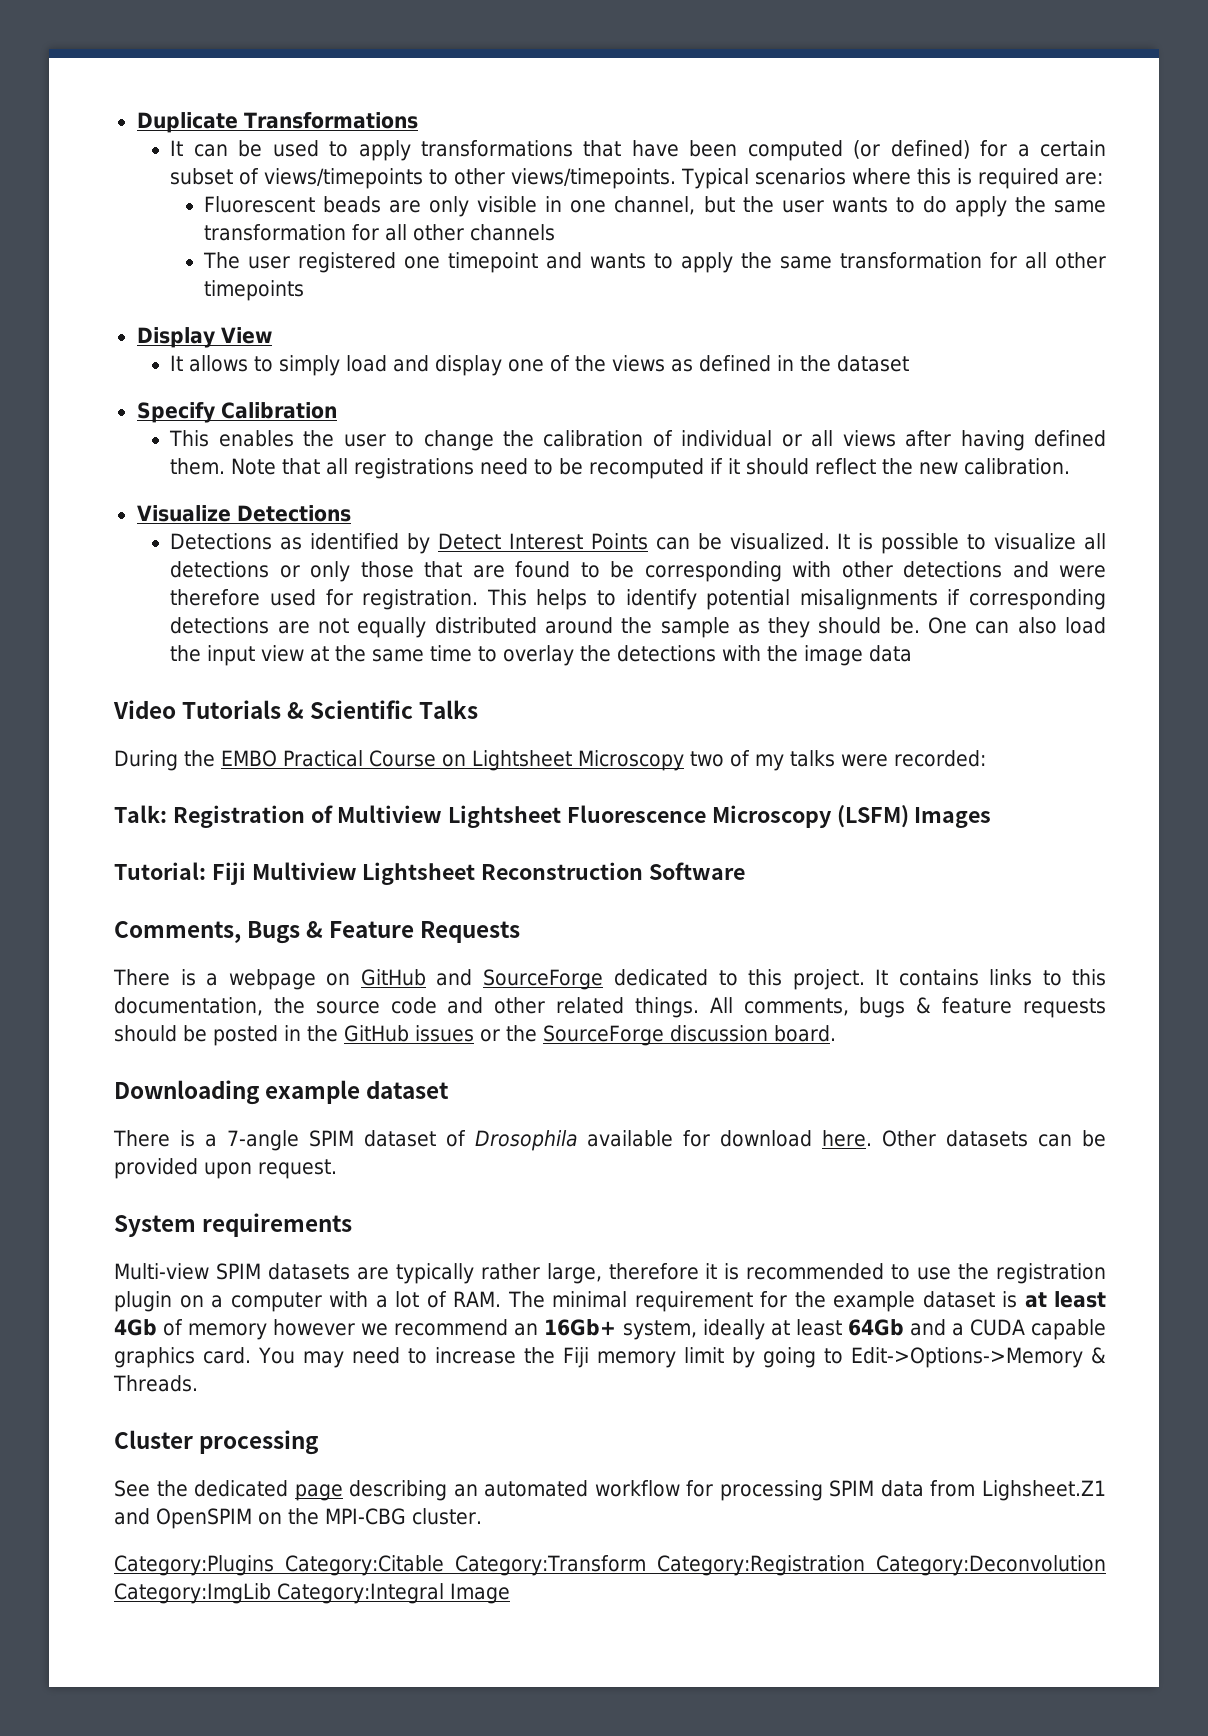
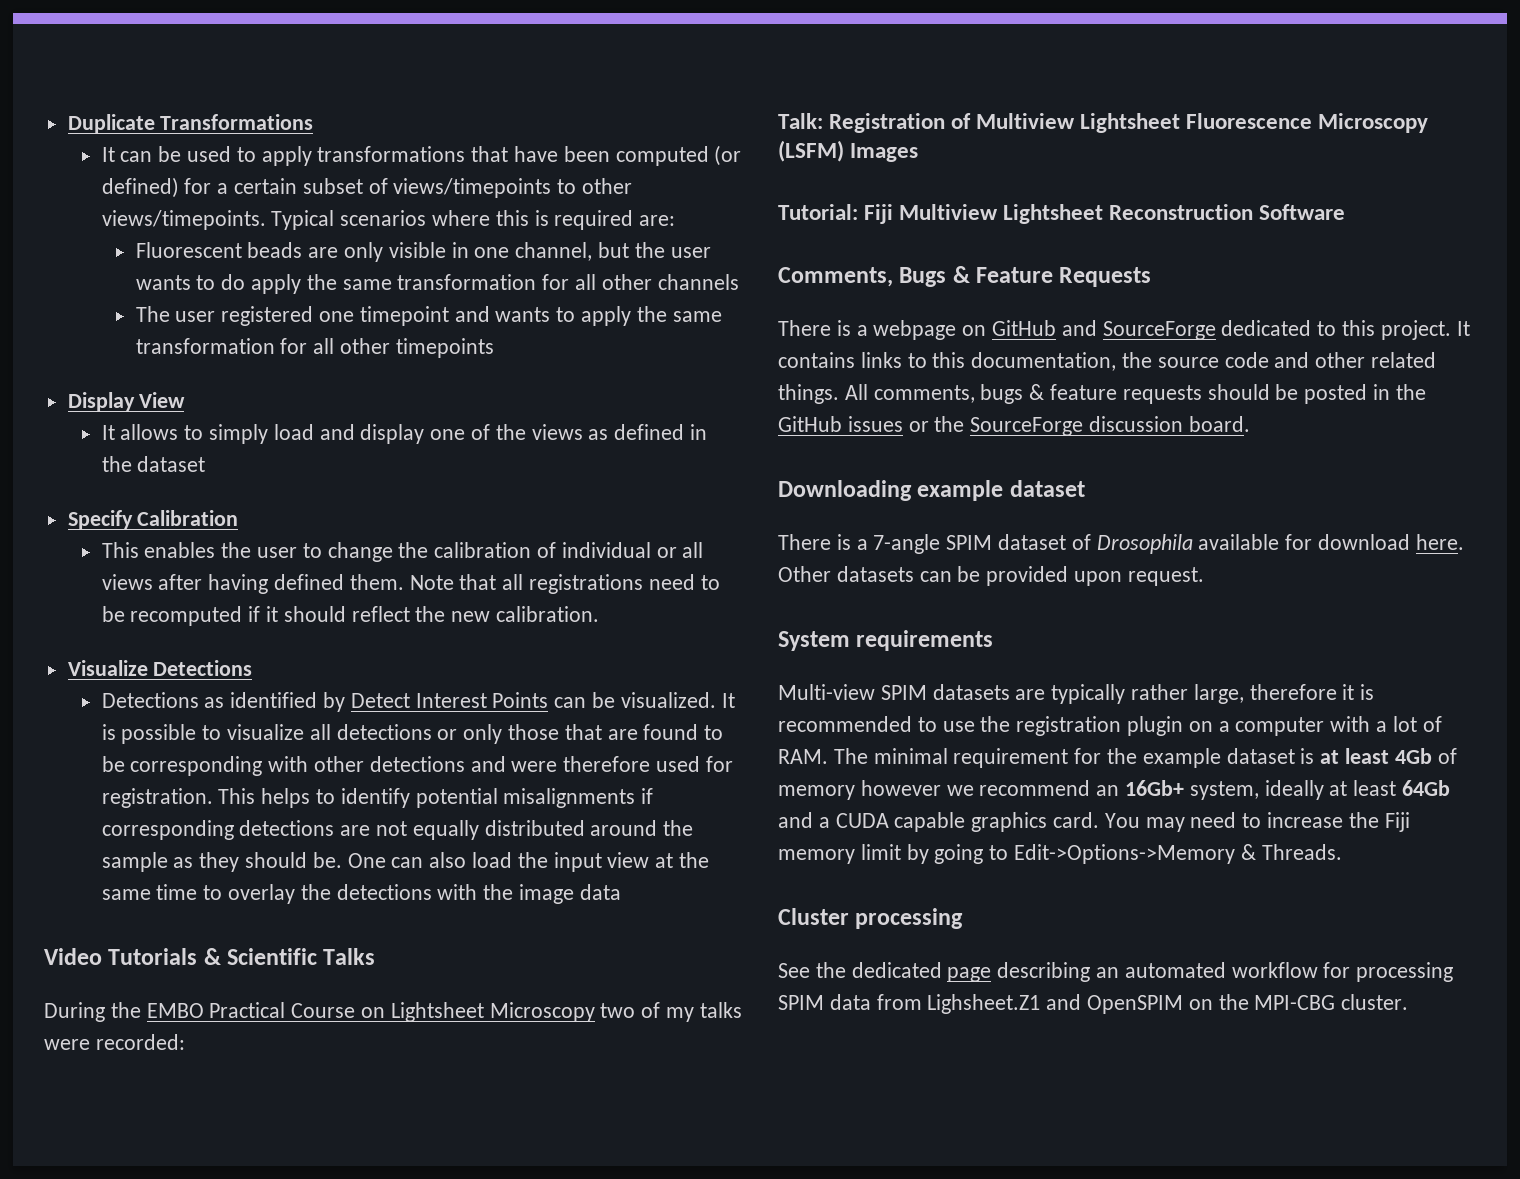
[114,1555,1107,1576] [114,1583,510,1604] // Category:Plugins Category:Citable Category:Transform Category:Registration Category:Deconvolution Category:ImgLib Category:Integral Image -> (1409, 1002) none

